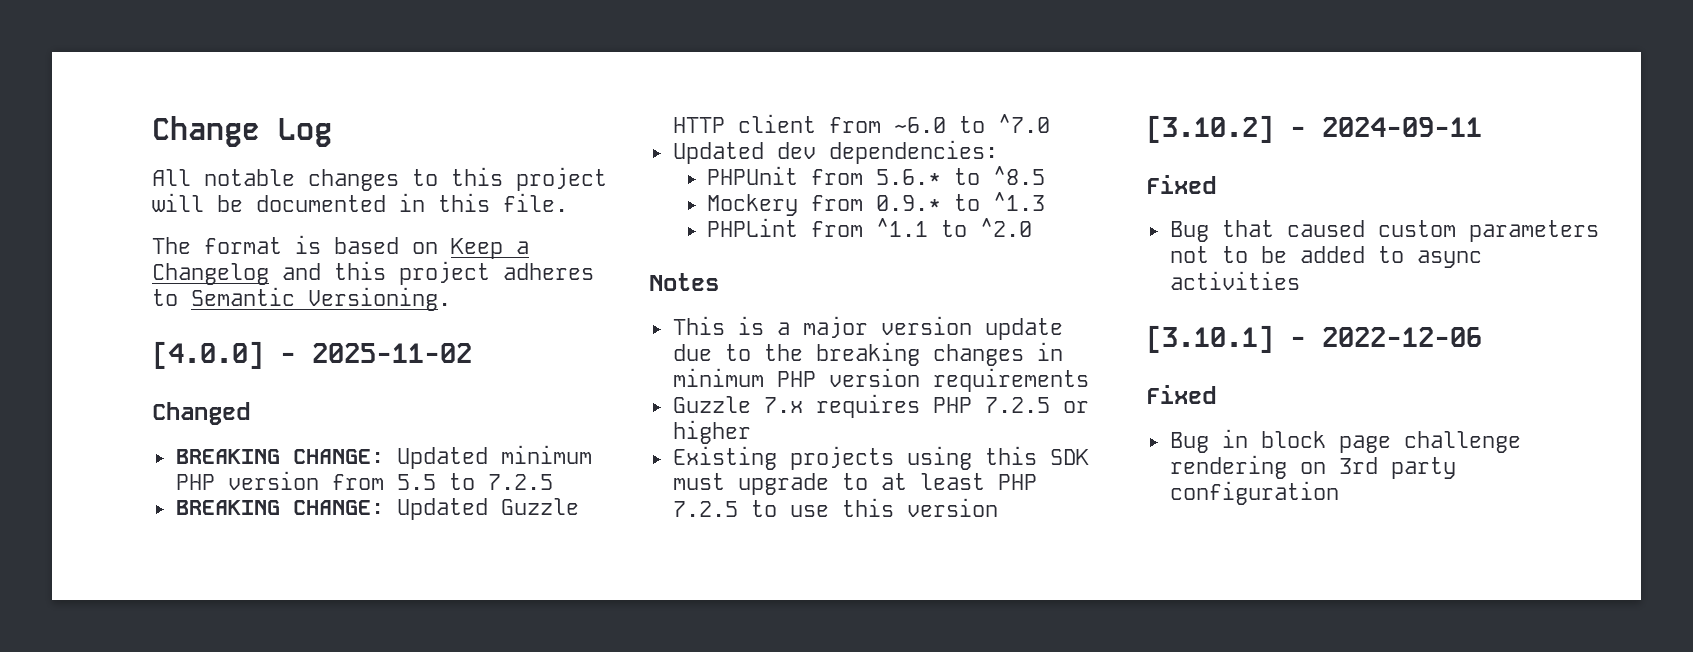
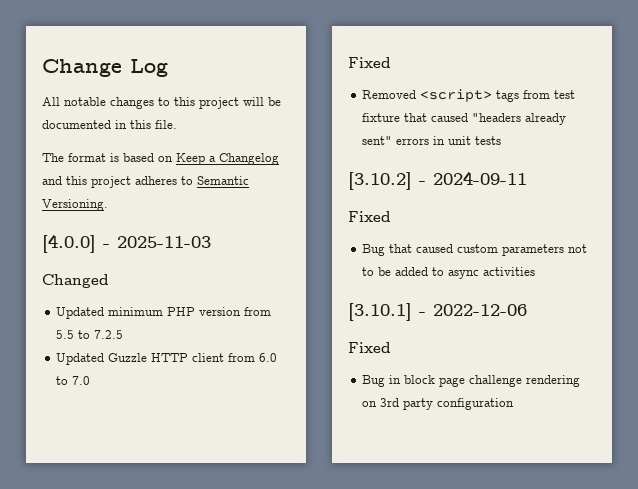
[312,343,472,363] 2025-11-02 -> [117,236,211,248] 2025-11-03
[175,449,384,464] BREAKING CHANGE: -> (109, 281) none
[175,500,384,515] BREAKING CHANGE: -> (124, 334) none
[893,114,1050,133] [672,140,998,164] [707,166,1046,185] [707,192,1046,216] [707,218,1033,237] [649,273,719,291] [672,316,1063,340] [672,342,1063,366] [672,368,1089,392] [672,394,1089,418] [672,420,751,444] [672,446,1089,470] [672,473,1037,495] [672,498,998,517] ~6.0 to ^7.0 // Updated dev dependencies: // PHPUnit from 5.6.* to ^8.5 // Mockery from 0.9.* to ^1.3 // PHPLint from ^1.1 to ^2.0 // Notes // This is a major version update due to the breaking changes in minimum PHP version requirements // Guzzle 7.x requires PHP 7.2.5 or higher // Existing projects using this SDK must upgrade to at least PHP 7.2.5 to use this version -> [259,353,278,362] [56,376,91,385] [348,57,391,68] [362,89,576,102] [362,113,567,125] [362,136,502,145] 6.0 to 7.0 // Fixed // Removed <script> tags from test fixture that caused "headers already sent" errors in unit tests

